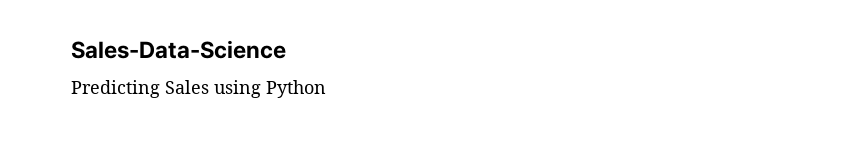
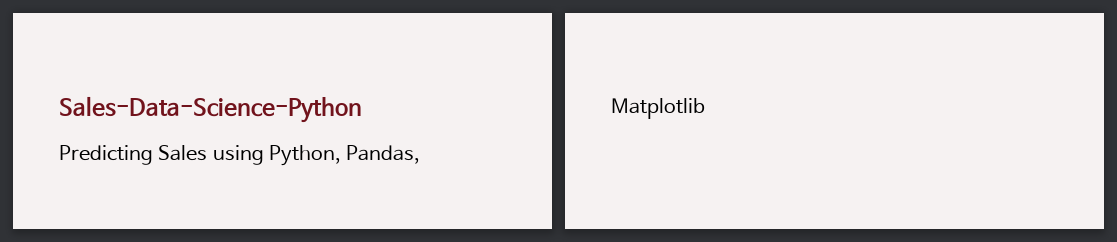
[71,40,286,59] Sales-Data-Science -> [59,96,362,123] Sales-Data-Science-Python
[266,80,326,98] Python -> [268,145,421,166] [611,98,705,119] Python, Pandas, Matplotlib

